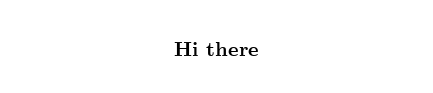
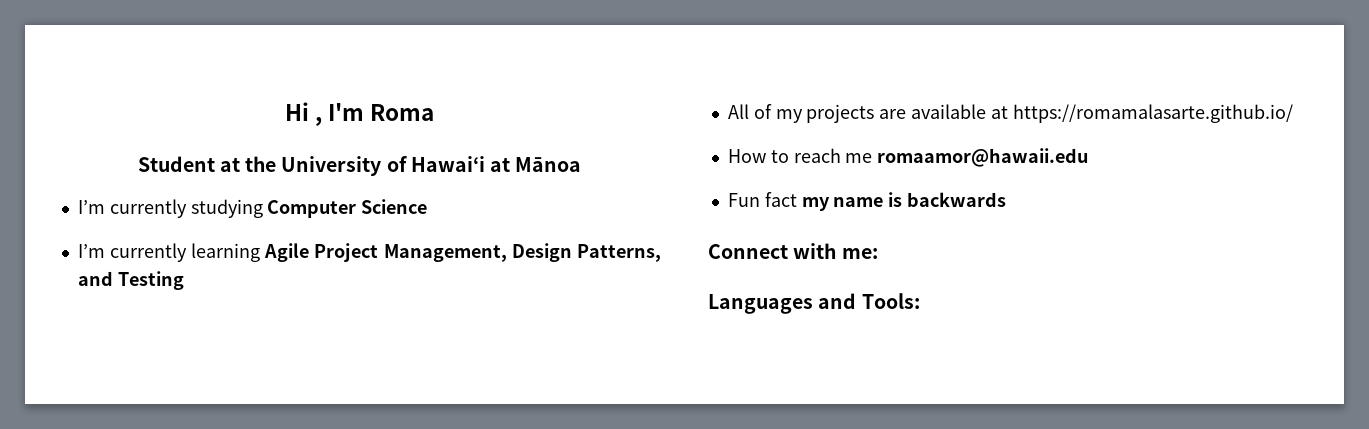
[206,42,259,56] there -> [314,103,435,126] [137,156,582,176] [77,199,428,218] [77,243,661,262] [77,271,184,290] [727,104,1293,123] [727,148,1089,167] [727,192,1007,211] [708,243,878,259] [708,293,920,314] , I'm Roma // Student at the University of Hawaiʻi at Mānoa // I’m currently studying Computer Science // I’m currently learning Agile Project Management, Design Patterns, and Testing // All of my projects are available at https://romamalasarte.github.io/ // How to reach me romaamor@hawaii.edu // Fun fact my name is backwards // Connect with me: // Languages and Tools:

